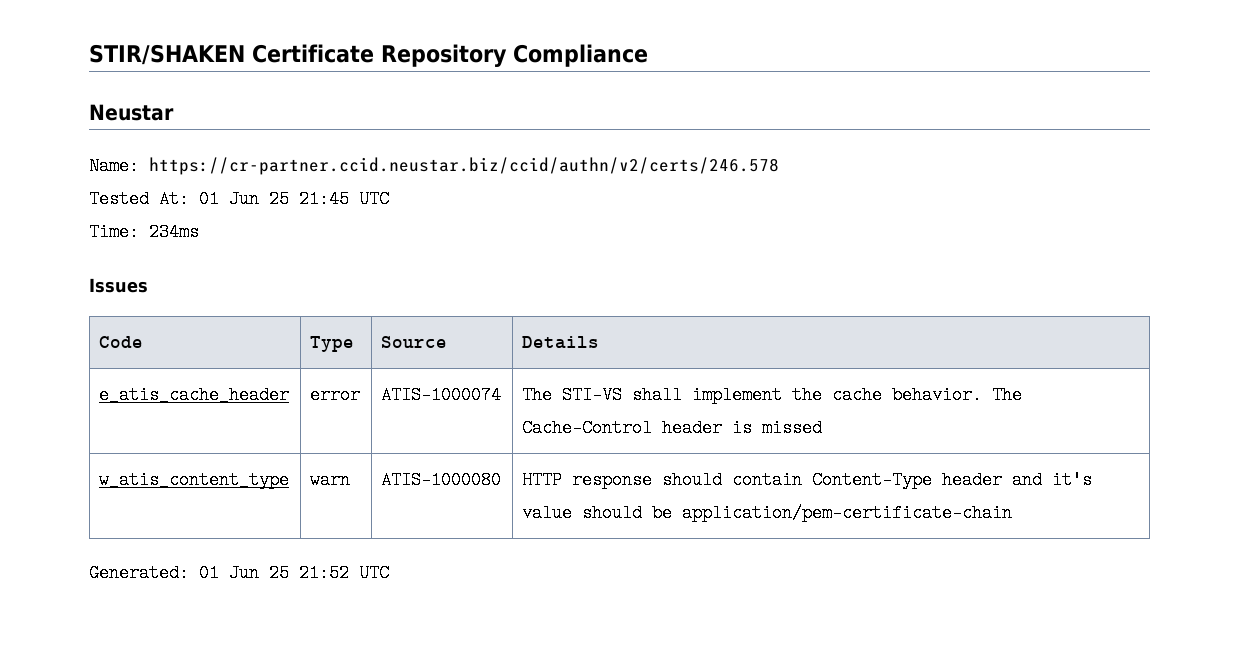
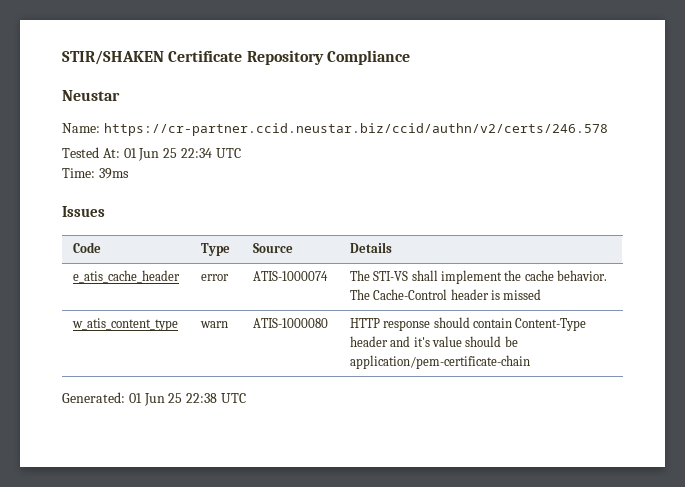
[299,190,349,208] 21:45 -> [180,148,212,158] 22:34
[149,223,199,241] 234ms -> [98,168,129,179] 39ms
[299,564,349,582] 21:52 -> [186,393,218,403] 22:38

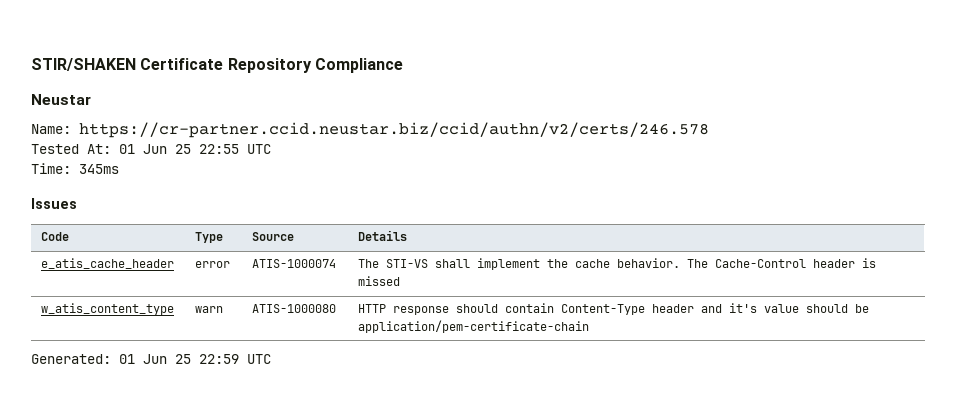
[180,148,212,158] 22:34 -> [199,144,239,154] 22:55
[98,168,129,179] 39ms -> [79,164,119,174] 345ms
[186,393,218,403] 22:38 -> [199,354,239,364] 22:59

